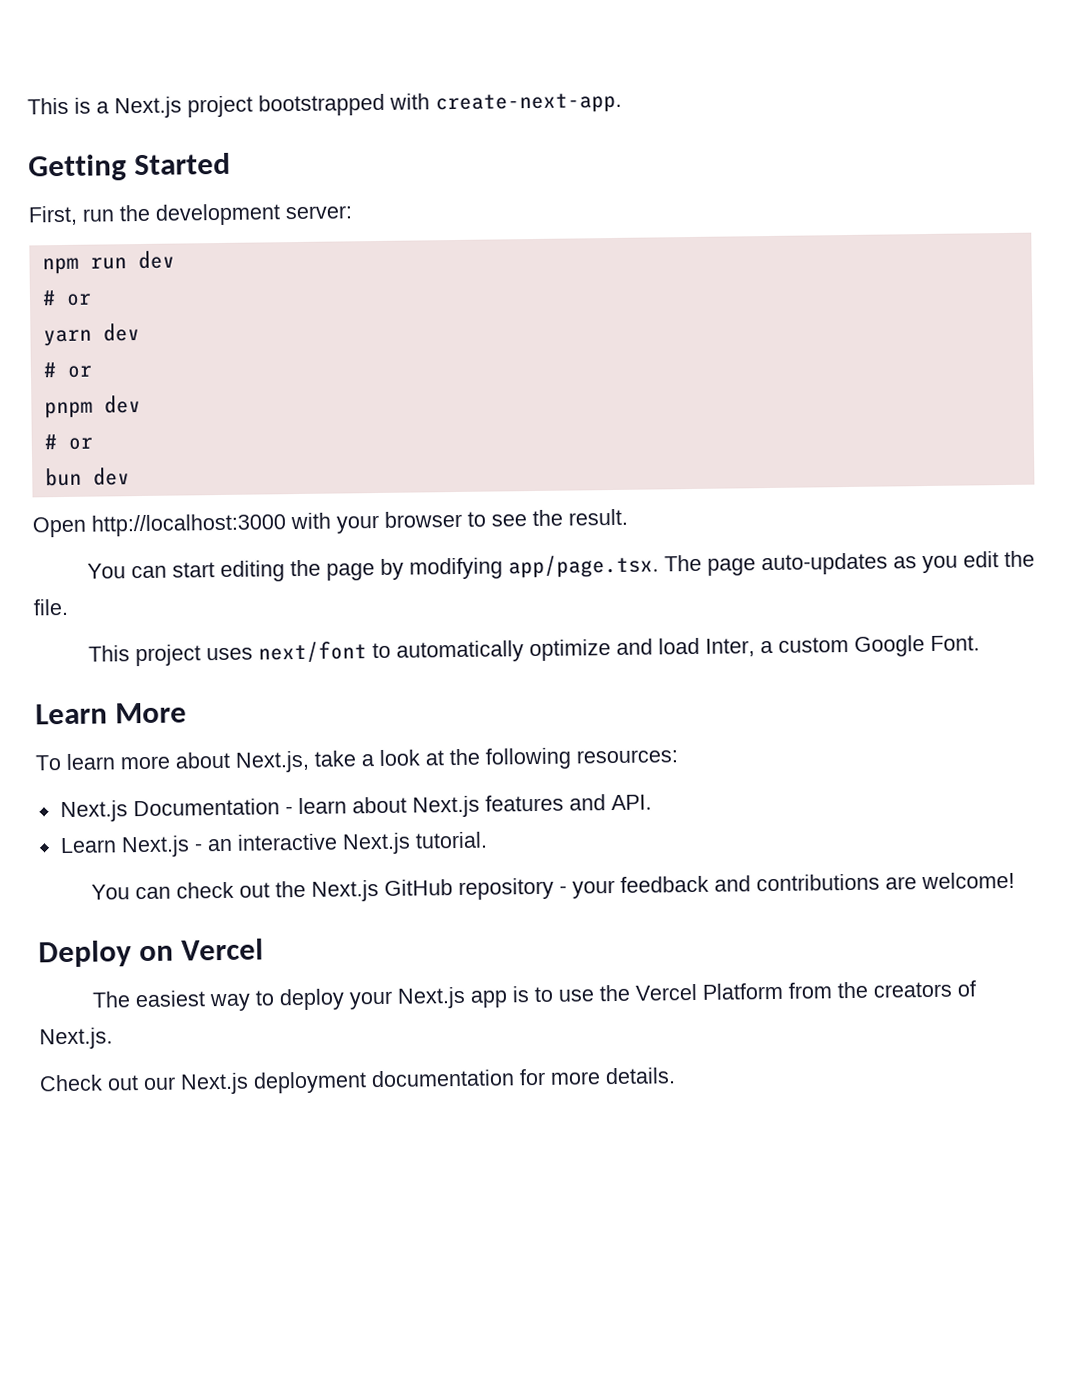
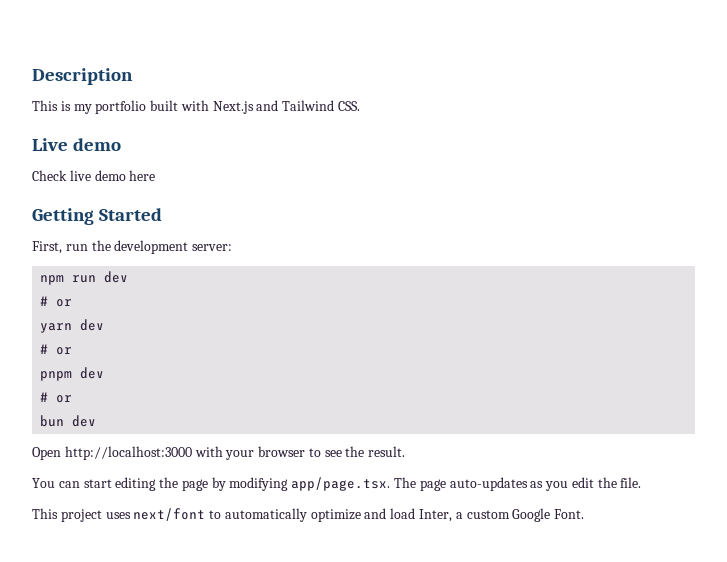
(27, 106) none -> [32,68,133,85] Description //
[96,92,622,119] a Next.js project bootstrapped with create-next-app. -> [73,100,361,114] [32,138,122,151] [32,170,156,181] my portfolio built with Next.js and Tailwind CSS. // Live demo // Check live demo here
[35,702,188,725] [35,747,678,773] [59,794,652,823] [59,831,488,858] [90,871,1015,902] [38,938,265,968] [91,980,976,1012] [39,1027,113,1050] [39,1067,676,1095] // Learn More // To learn more about Next.js, take a look at the following resources: // Next.js Documentation - learn about Next.js features and API. // Learn Next.js - an interactive Next.js tutorial. // You can check out the Next.js GitHub repository - your feedback and contributions are welcome! // Deploy on Vercel // The easiest way to deploy your Next.js app is to use the Vercel Platform from the creators of Next.js. // Check out our Next.js deployment documentation for more details. -> (585, 514) none

